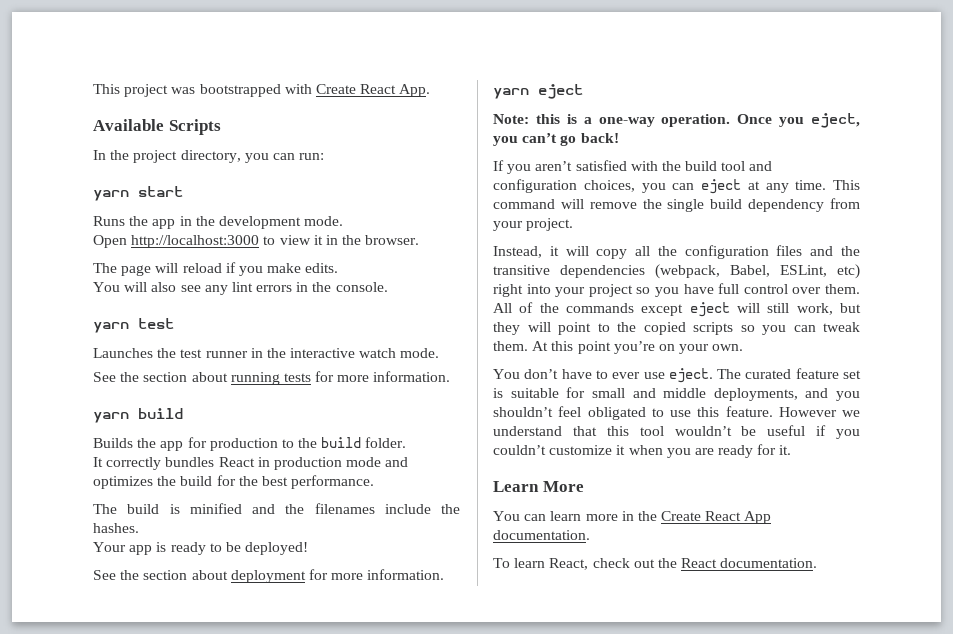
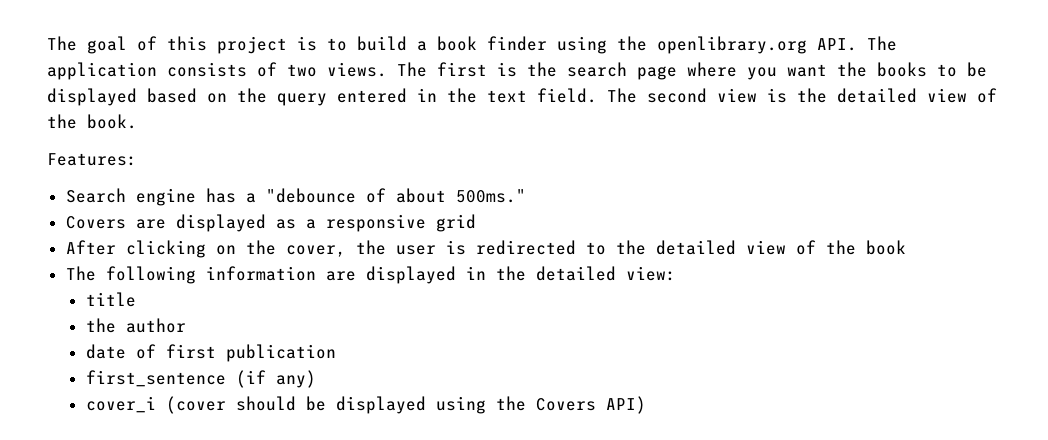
[93,84,431,97] [93,119,221,135] [93,150,325,163] [93,186,183,201] [93,216,344,229] [93,235,420,248] [93,262,339,276] [93,282,388,295] [93,318,174,333] [93,348,440,358] [93,371,451,385] [93,408,183,423] [93,437,407,451] [93,457,409,470] [93,475,375,489] [93,503,460,514] [93,523,139,533] [93,542,309,555] [93,569,445,583] [493,84,583,99] [493,113,860,128] [493,133,619,146] [493,160,773,174] [493,179,860,194] [493,198,860,212] [493,218,574,231] [493,245,860,259] [493,264,860,279] [493,283,860,297] [493,302,861,317] [493,322,860,335] [493,341,744,354] [493,368,861,383] [493,387,860,401] [493,406,860,420] [493,425,860,439] [493,444,792,458] [493,481,584,492] [493,511,772,524] [493,530,590,540] [493,558,818,570] This project was bootstrapped with Create React App. // Available Scripts // In the project directory, you can run: // yarn start // Runs the app in the development mode. // Open http://localhost:3000 to view it in the browser. // The page will reload if you make edits. // You will also see any lint errors in the console. // yarn test // Launches the test runner in the interactive watch mode. // See the section about running tests for more information. // yarn build // Builds the app for production to the build folder. // It correctly bundles React in production mode and optimizes the build for the best performance. // The build is minified and the filenames include the hashes. // Your app is ready to be deployed! // See the section about deployment for more information. // yarn eject // Note: this is a one-way operation. Once you eject, you can’t go back! // If you aren’t satisfied with the build tool and configuration choices, you can eject at any time. This command will remove the single build dependency from your project. // Instead, it will copy all the configuration files and the transitive dependencies (webpack, Babel, ESLint, etc) right into your project so you have full control over them. All of the commands except eject will still work, but they will point to the copied scripts so you can tweak them. At this point you’re on your own. // You don’t have to ever use eject. The curated feature set is suitable for small and middle deployments, and you shouldn’t feel obligated to use this feature. However we understand that this tool wouldn’t be useful if you couldn’t customize it when you are ready for it. // Learn More // You can learn more in the Create React App documentation. // To learn React, check out the React documentation. -> [47,36,897,54] [47,62,987,80] [47,88,997,106] [47,114,137,129] [47,153,137,166] [65,188,526,206] [65,214,476,232] [65,240,906,258] [65,266,676,284] [85,292,136,307] [85,318,186,333] [85,344,336,362] [85,370,316,388] [85,396,646,414] The goal of this project is to build a book finder using the openlibrary.org API. The application consists of two views. The first is the search page where you want the books to be displayed based on the query entered in the text field. The second view is the detailed view of the book. // Features: // Search engine has a "debounce of about 500ms." // Covers are displayed as a responsive grid // After clicking on the cover, the user is redirected to the detailed view of the book // The following information are displayed in the detailed view: // title // the author // date of first publication // first_sentence (if any) // cover_i (cover should be displayed using the Covers API)

